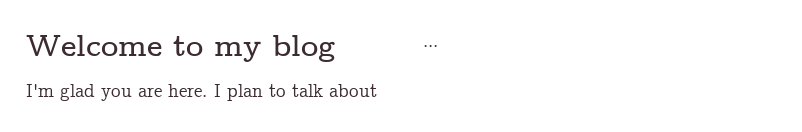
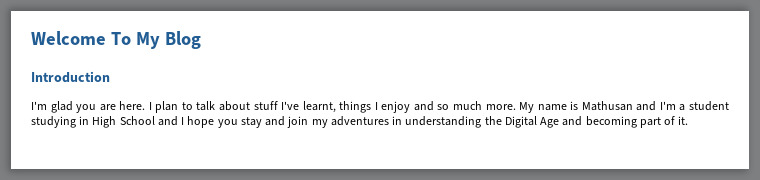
[173,35,335,62] to my blog -> [110,31,201,49] [31,71,110,83] To My Blog // Introduction
[423,45,438,47] ... -> [253,101,729,113] [31,116,689,128] stuff I've learnt, things I enjoy and so much more. My name is Mathusan and I'm a student studying in High School and I hope you stay and join my adventures in understanding the Digital Age and becoming part of it.

